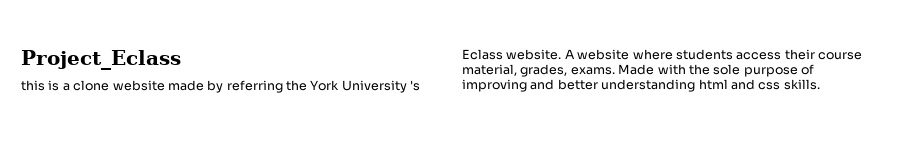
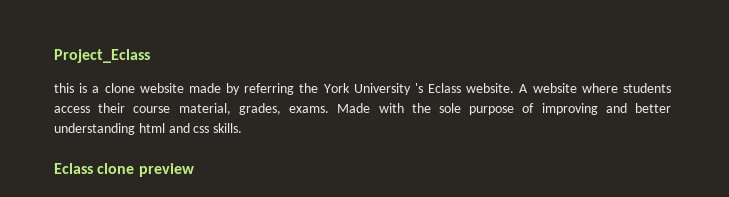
(820, 84) none -> [54,163,194,177] // Eclass clone preview

